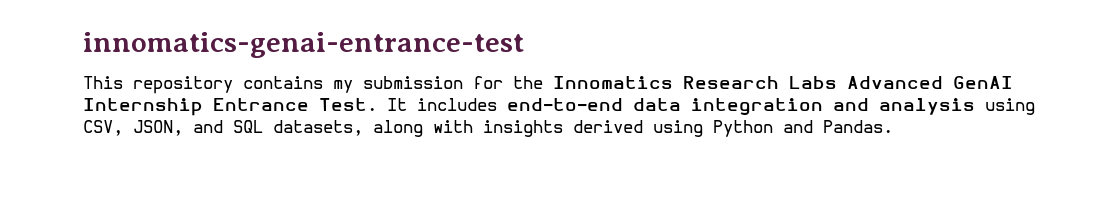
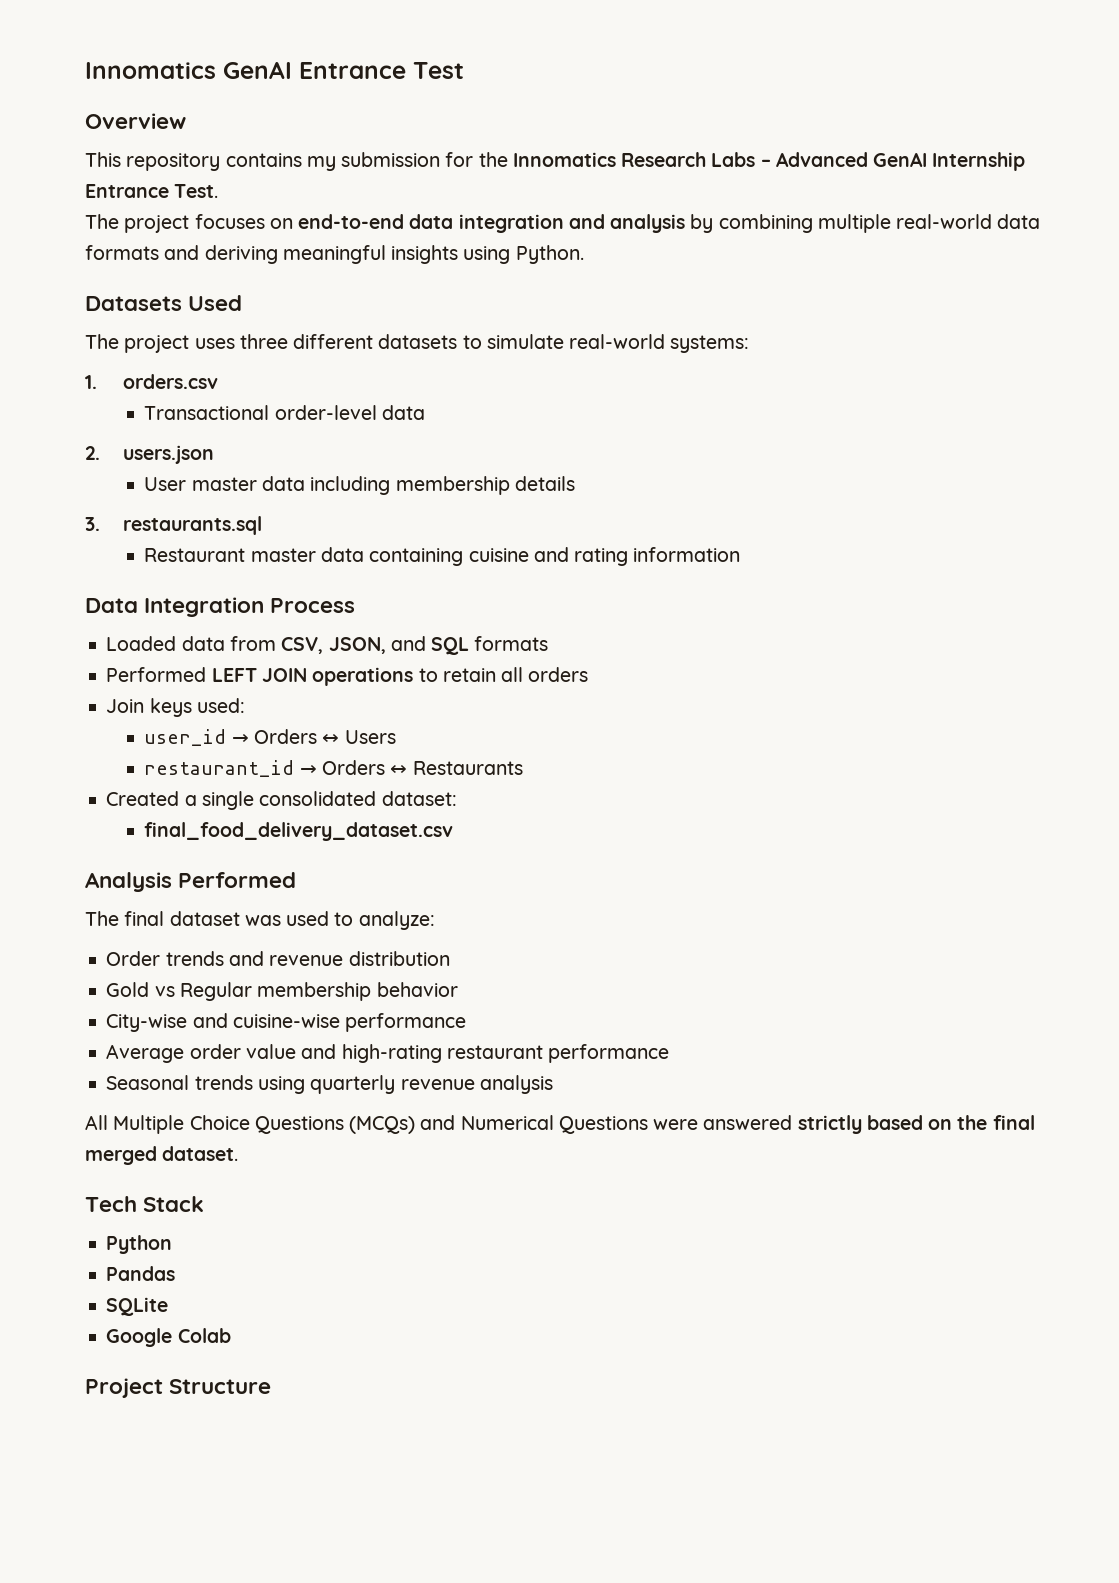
[83,32,524,58] innomatics-genai-entrance-test -> [85,61,464,79] [85,113,186,129] Innomatics GenAI Entrance Test // Overview
(837, 82) none -> [760,159,771,167] –
[387,98,497,111] It includes -> [85,214,293,233] // The project focuses on
[985,98,1035,115] [83,120,893,137] using CSV, JSON, and SQL datasets, along with insights derived using Python and Pandas. -> [690,214,1041,233] [85,245,584,264] [85,295,243,311] [85,334,750,353] [85,374,218,389] [144,405,425,420] [85,445,214,464] [144,476,575,495] [85,516,262,535] [144,547,741,566] [85,597,356,617] [106,636,549,655] [106,667,589,686] [106,698,245,717] [144,729,396,746] [144,760,523,777] [106,791,457,810] [144,822,454,841] [85,872,297,892] [85,911,435,930] [106,951,450,966] [106,982,458,1001] [106,1013,467,1032] [106,1044,670,1063] [106,1075,553,1094] [85,1115,1035,1134] [85,1146,239,1165] [85,1196,205,1212] [106,1235,173,1254] [106,1266,176,1281] [106,1297,169,1316] [106,1328,231,1347] [85,1378,272,1398] by combining multiple real-world data formats and deriving meaningful insights using Python. // Datasets Used // The project uses three different datasets to simulate real-world systems: // 1. orders.csv // Transactional order-level data // 2. users.json // User master data including membership details // 3. restaurants.sql // Restaurant master data containing cuisine and rating information // Data Integration Process // Loaded data from CSV, JSON, and SQL formats // Performed LEFT JOIN operations to retain all orders // Join keys used: // user_id → Orders ↔ Users // restaurant_id → Orders ↔ Restaurants // Created a single consolidated dataset: // final_food_delivery_dataset.csv // Analysis Performed // The final dataset was used to analyze: // Order trends and revenue distribution // Gold vs Regular membership behavior // City-wise and cuisine-wise performance // Average order value and high-rating restaurant performance // Seasonal trends using quarterly revenue analysis // All Multiple Choice Questions (MCQs) and Numerical Questions were answered strictly based on the final merged dataset. // Tech Stack // Python // Pandas // SQLite // Google Colab // Project Structure

